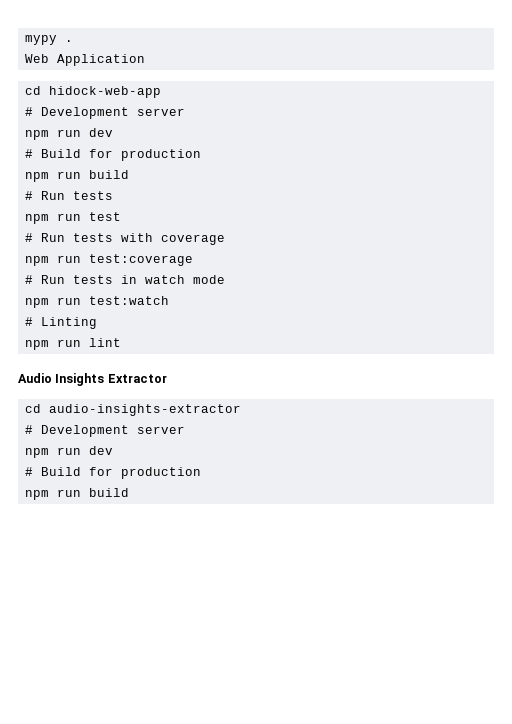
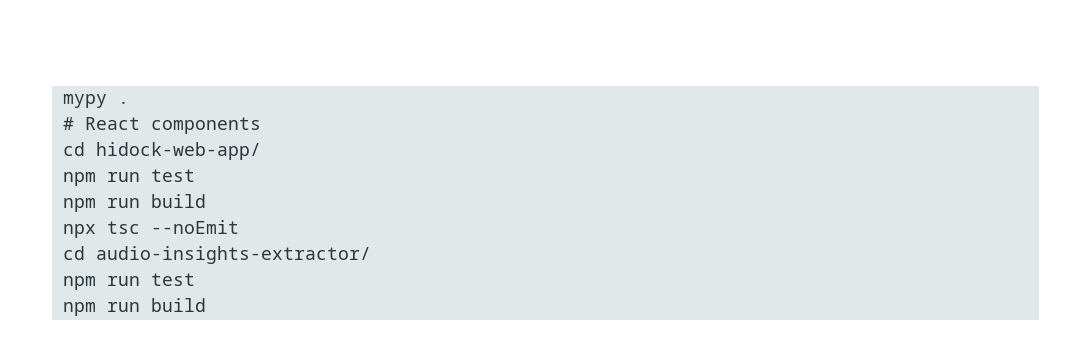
[24,54,145,66] [24,86,161,98] [24,107,185,119] [24,128,113,140] [24,149,201,161] [24,170,129,182] [24,191,113,200] [24,212,121,224] [24,233,225,245] [24,254,193,266] [24,275,225,284] [24,296,169,308] [24,317,97,329] [24,338,121,350] [18,373,167,386] [24,404,241,416] [24,425,185,437] [24,446,113,458] [24,467,201,479] Web Application // cd hidock-web-app // # Development server // npm run dev // # Build for production // npm run build // # Run tests // npm run test // # Run tests with coverage // npm run test:coverage // # Run tests in watch mode // npm run test:watch // # Linting // npm run lint // Audio Insights Extractor // cd audio-insights-extractor // # Development server // npm run dev // # Build for production -> [63,117,262,134] [63,142,262,160] [63,169,196,186] [63,194,207,212] [63,220,240,238] [63,246,372,264] [63,273,196,290] # React components // cd hidock-web-app/ // npm run test // npm run build // npx tsc --noEmit // cd audio-insights-extractor/ // npm run test

